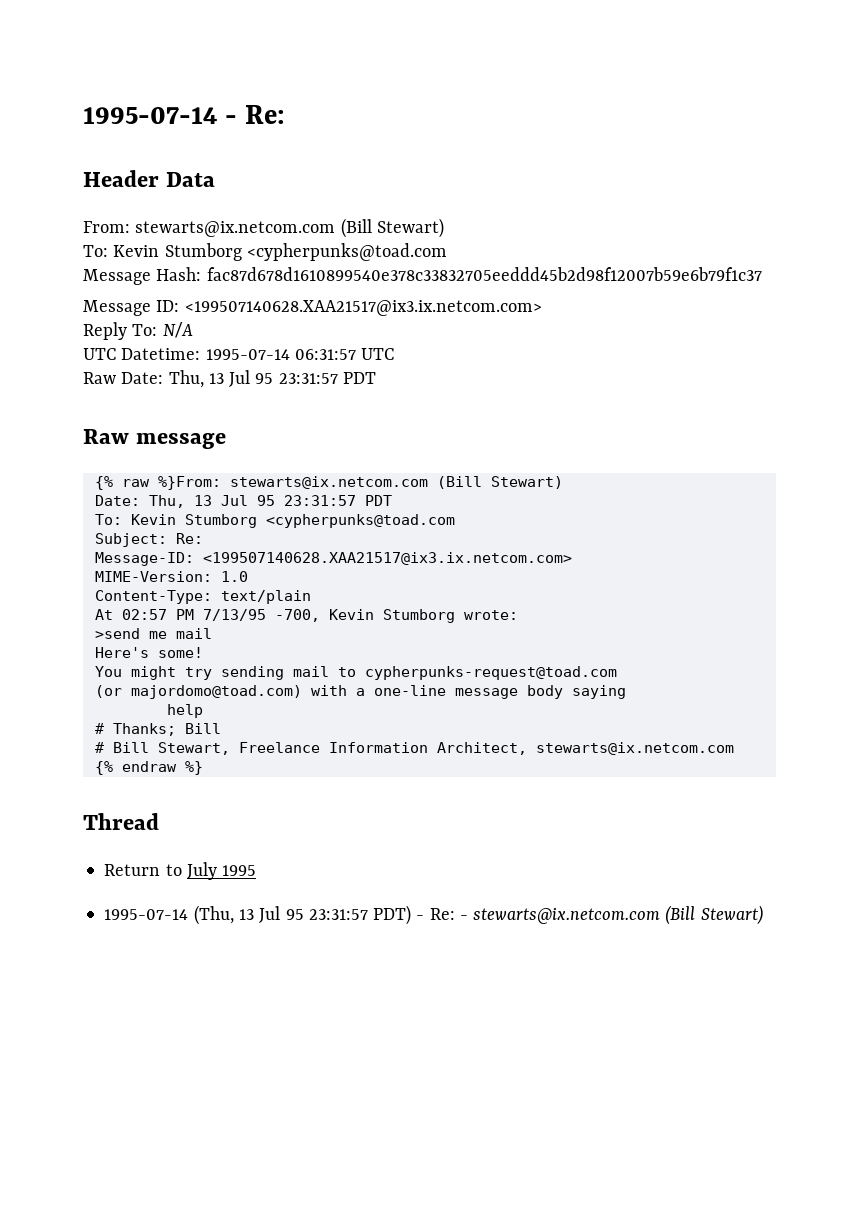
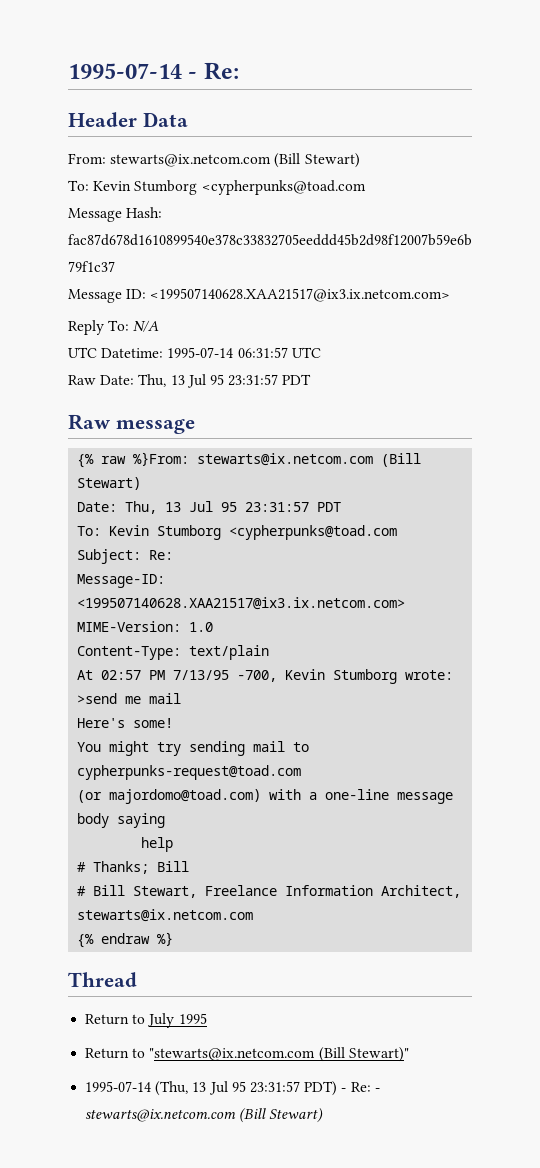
(257, 870) none -> [85,1047,409,1062] // Return to "stewarts@ix.netcom.com (Bill Stewart)"

